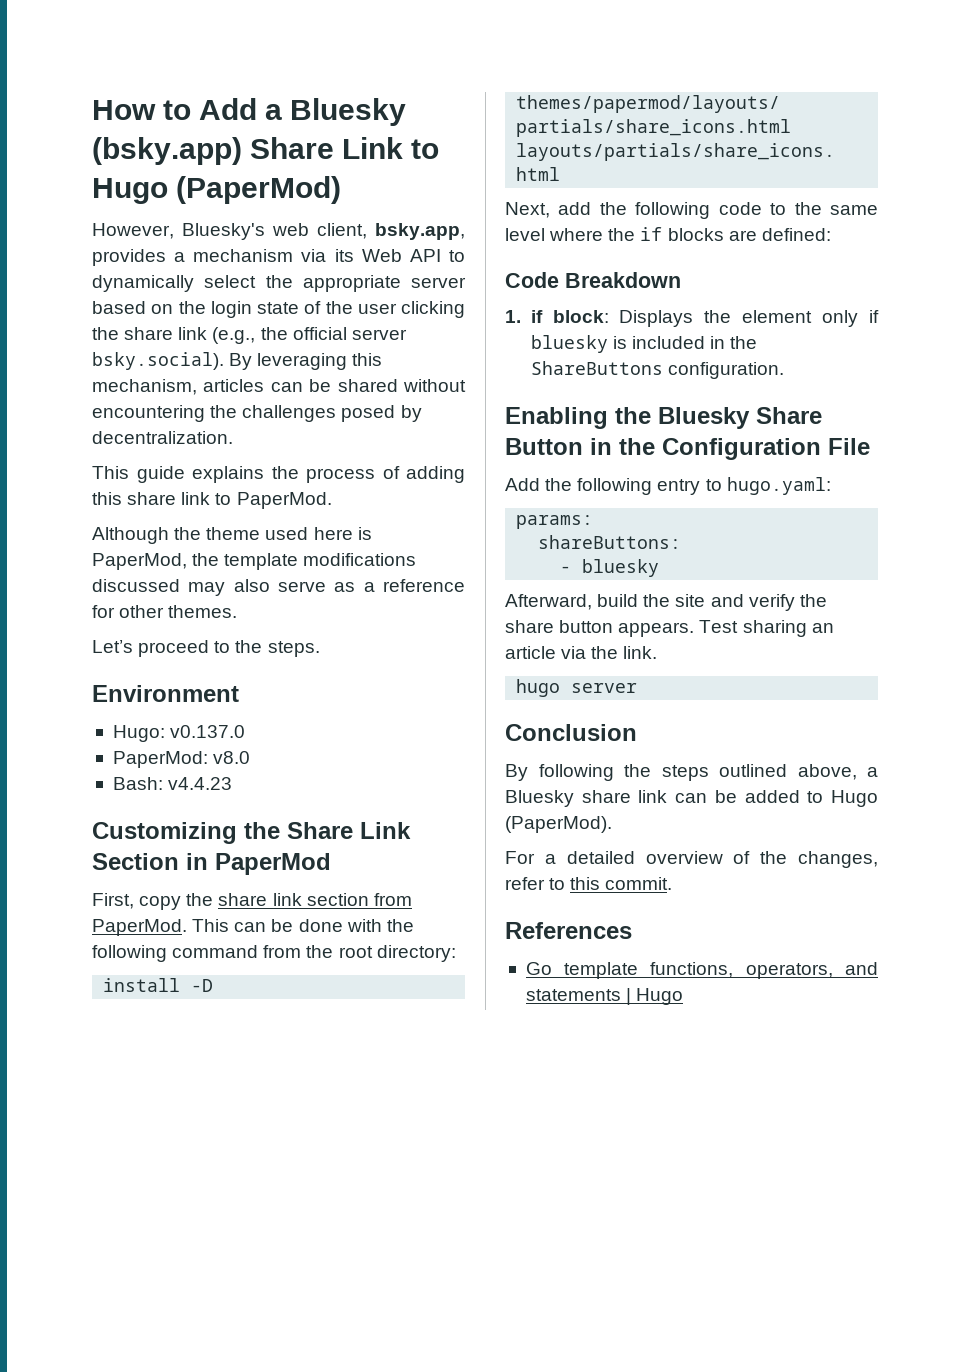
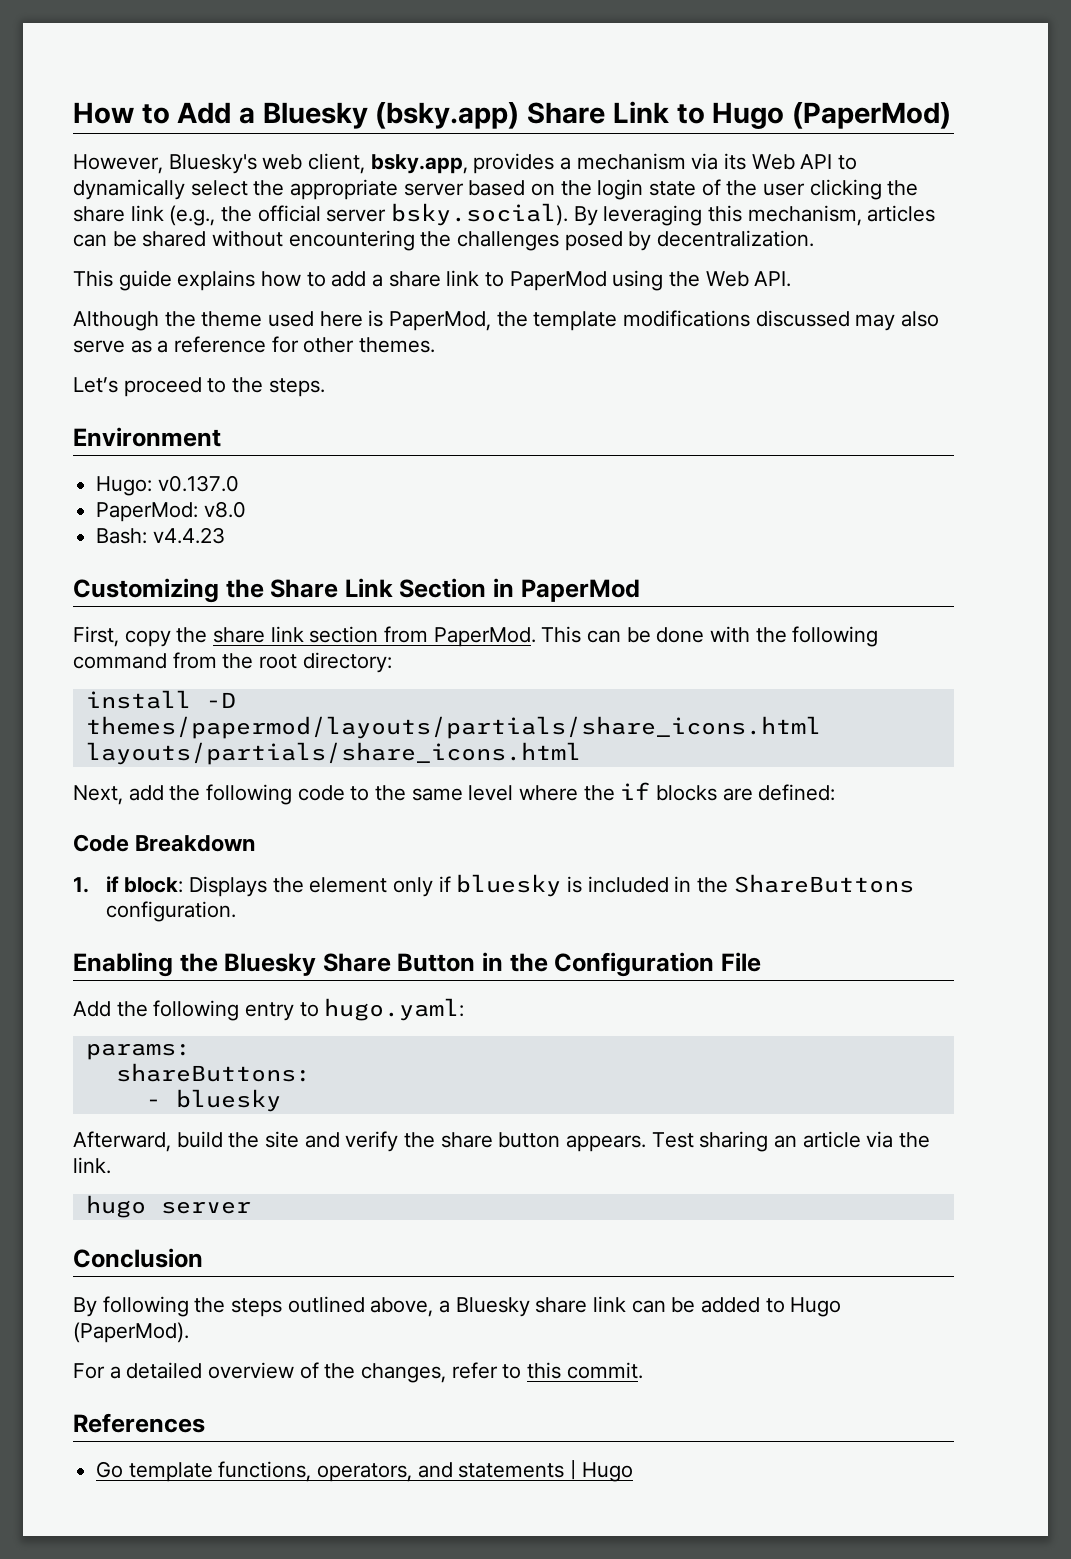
[271,466,465,483] [92,492,332,509] the process of adding this share link to PaperMod. -> [261,270,792,291] how to add a share link to PaperMod using the Web API.

